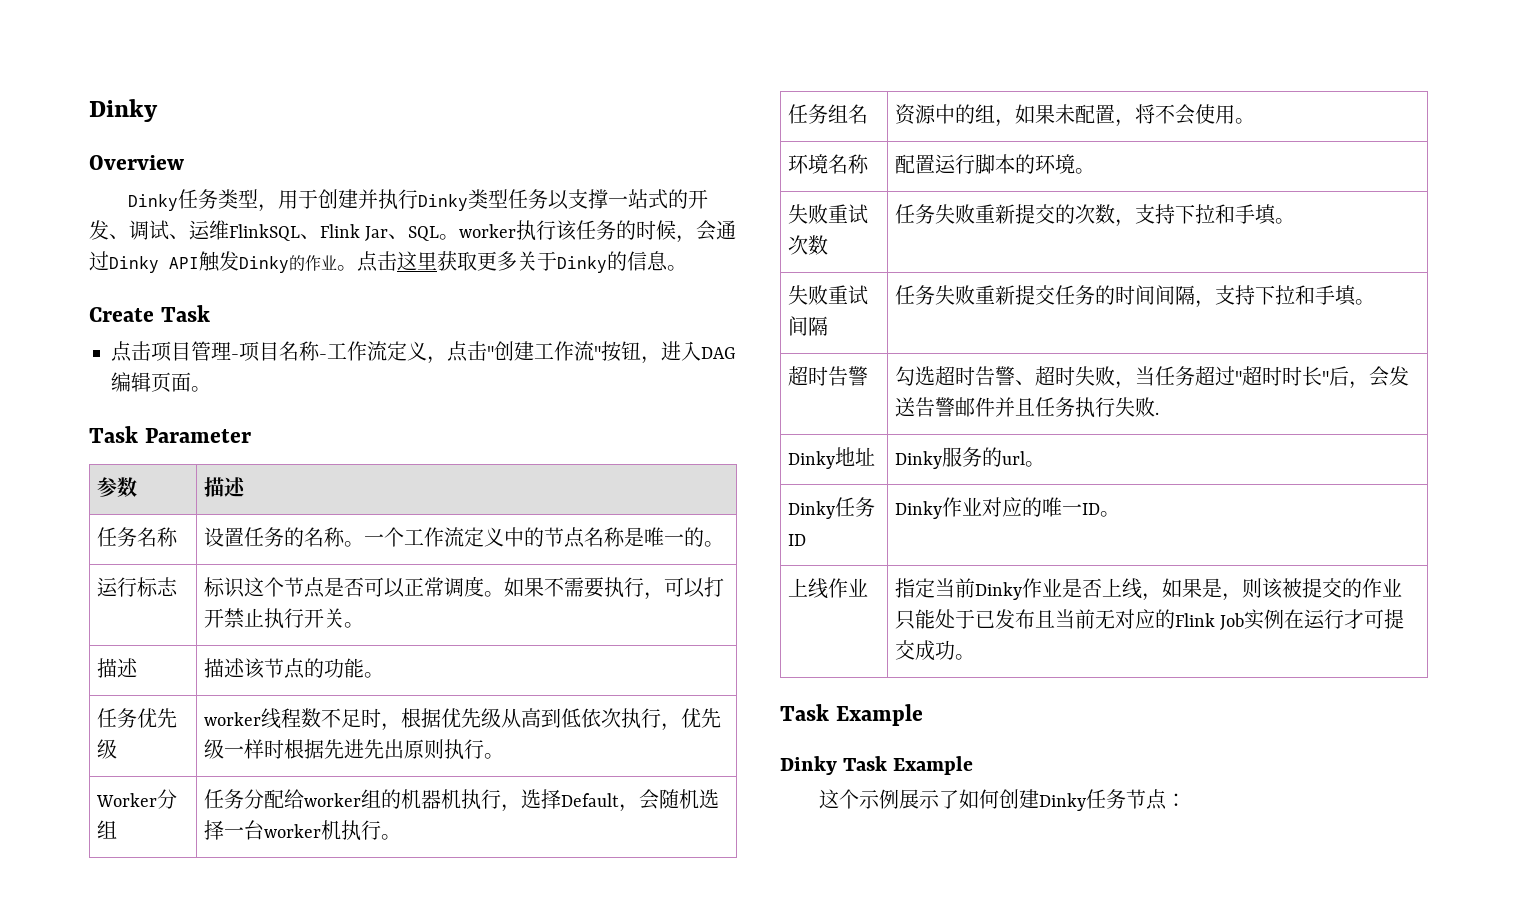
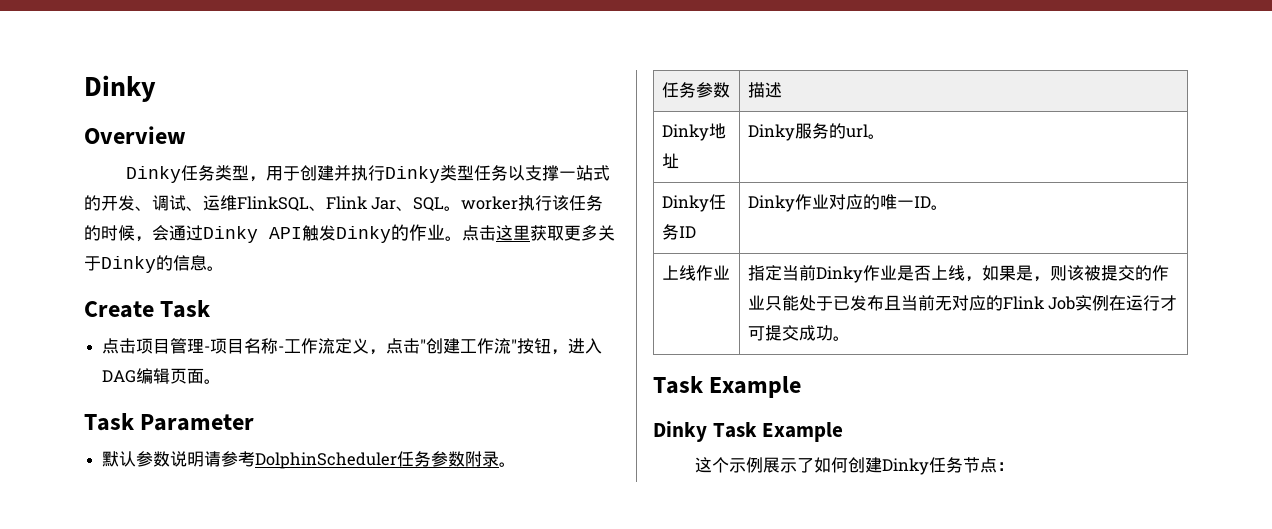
[97,477,138,497] [204,477,247,497] [97,527,179,547] [204,527,725,548] [97,577,179,597] [204,576,725,600] [204,608,365,629] [97,658,139,678] [204,658,385,679] [97,708,178,728] [97,739,118,759] [204,708,722,731] [204,739,505,760] [96,789,178,809] [97,820,118,839] [204,789,720,812] [204,820,402,841] [788,104,869,124] [895,104,1256,127] [788,154,870,174] [895,154,1096,174] [788,204,869,224] [788,235,829,255] [895,204,1296,227] [788,285,869,305] [788,316,829,336] [895,285,1376,308] [788,366,869,386] [895,366,1410,389] [895,397,1160,418] // 参数 | 描述 // 任务名称 | 设置任务的名称。一个工作流定义中的节点名称是唯一的。 // 运行标志 | 标识这个节点是否可以正常调度。如果不需要执行，可以打开禁止执行开关。 // 描述 | 描述该节点的功能。 // 任务优先级 | worker线程数不足时，根据优先级从高到低依次执行，优先级一样时根据先进先出原则执行。 // Worker分组 | 任务分配给worker组的机器机执行，选择Default，会随机选择一台worker机执行。 // 任务组名 | 资源中的组，如果未配置，将不会使用。 // 环境名称 | 配置运行脚本的环境。 // 失败重试次数 | 任务失败重新提交的次数，支持下拉和手填。 // 失败重试间隔 | 任务失败重新提交任务的时间间隔，支持下拉和手填。 // 超时告警 | 勾选超时告警、超时失败，当任务超过"超时时长"后，会发送告警邮件并且任务执行失败. -> [102,451,517,469] [661,82,730,98] [747,82,782,98] // 默认参数说明请参考DolphinScheduler任务参数附录。 // 任务参数 | 描述

